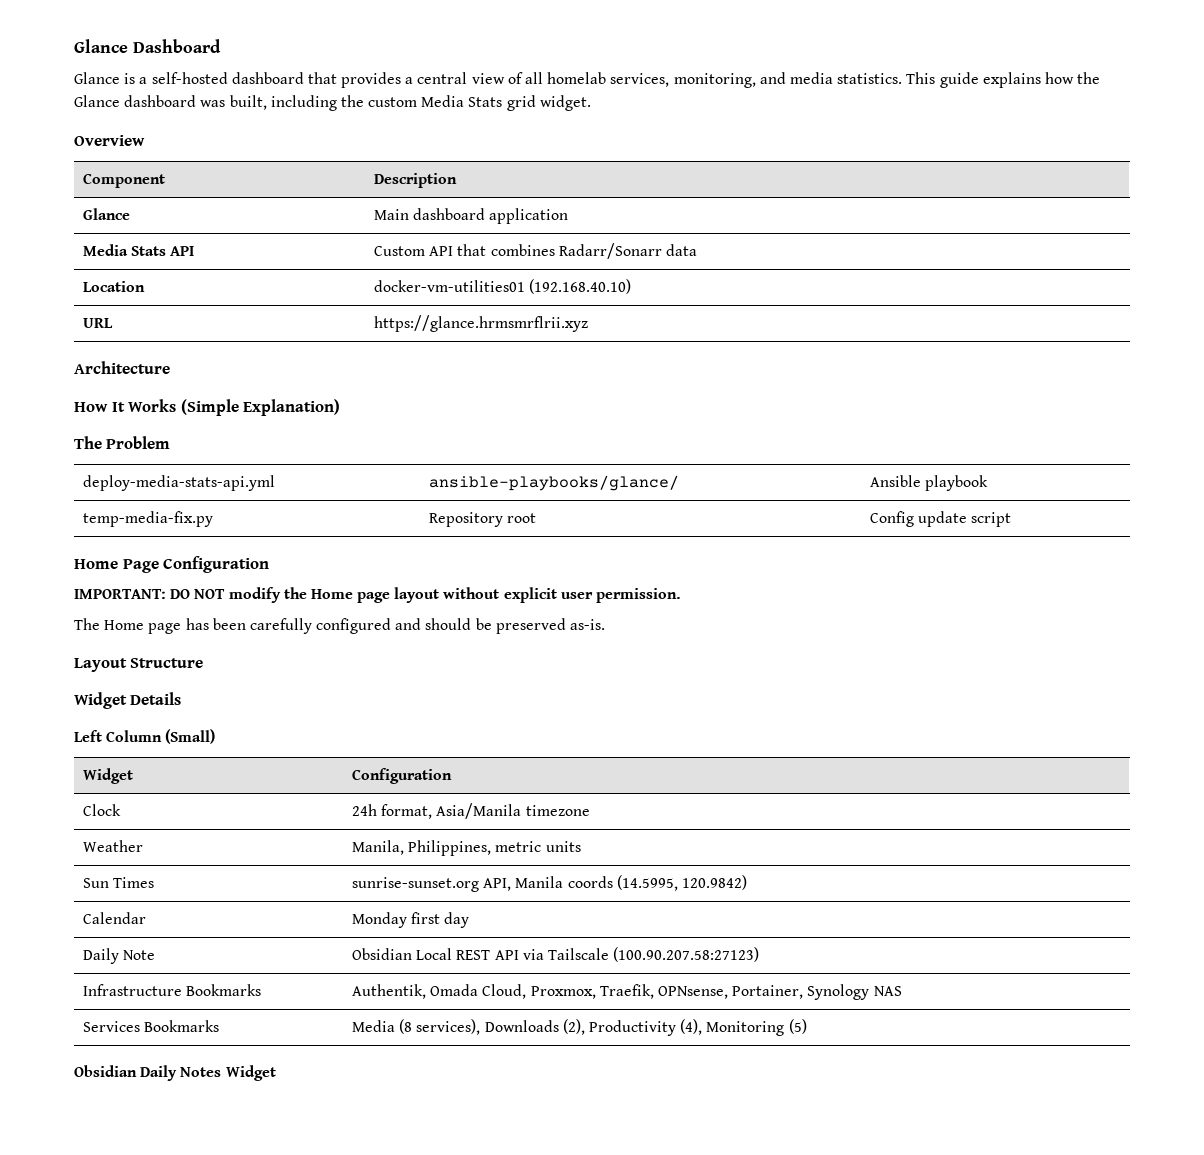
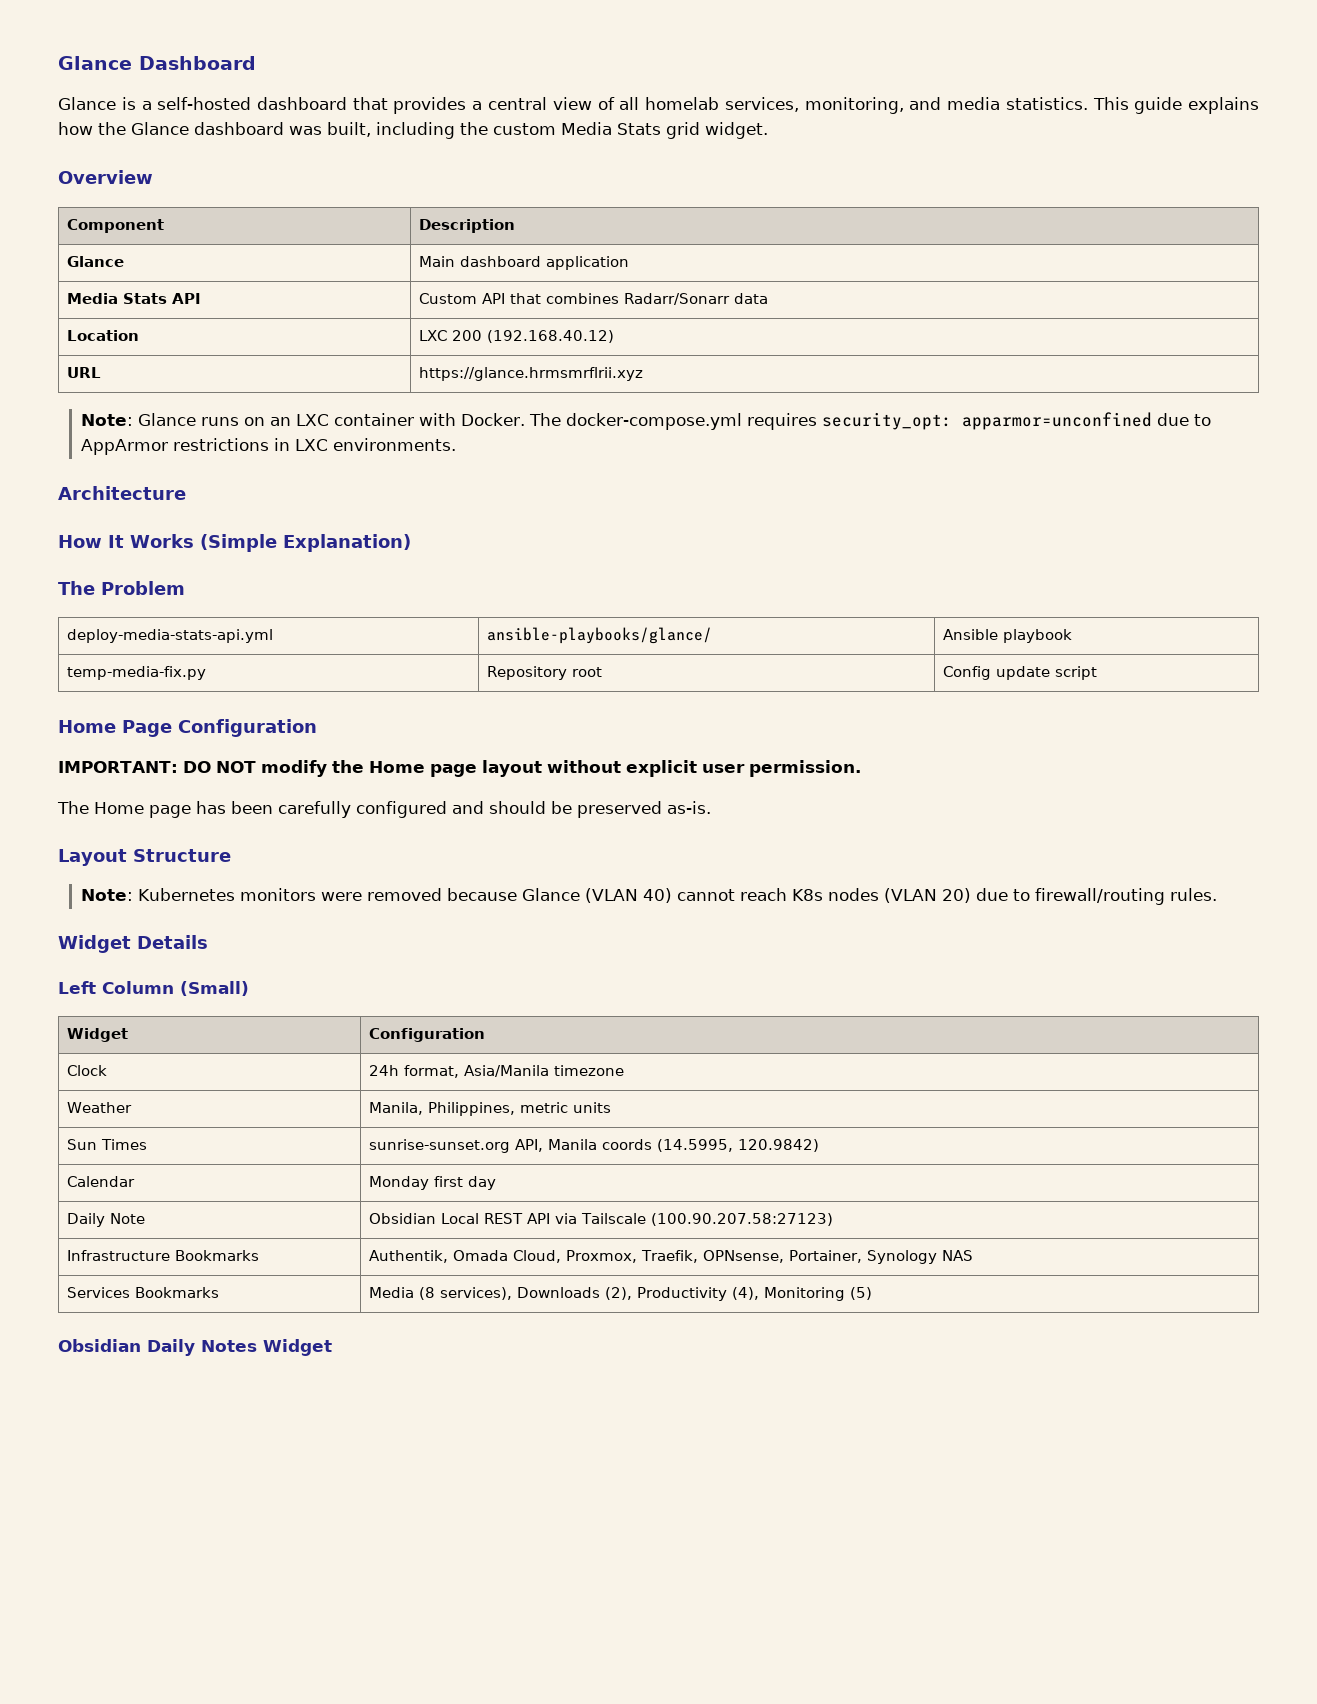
[374,279,632,294] docker-vm-utilities01 (192.168.40.10) -> [418,330,614,343] LXC 200 (192.168.40.12)
(589, 323) none -> [80,412,1211,430] [80,438,456,455] // Note: Glance runs on an LXC container with Docker. The docker-compose.yml requires security_opt: apparmor=unconfined due to AppArmor restrictions in LXC environments.
(204, 663) none -> [80,888,1217,905] // Note: Kubernetes monitors were removed because Glance (VLAN 40) cannot reach K8s nodes (VLAN 20) due to firewall/routing rules.

